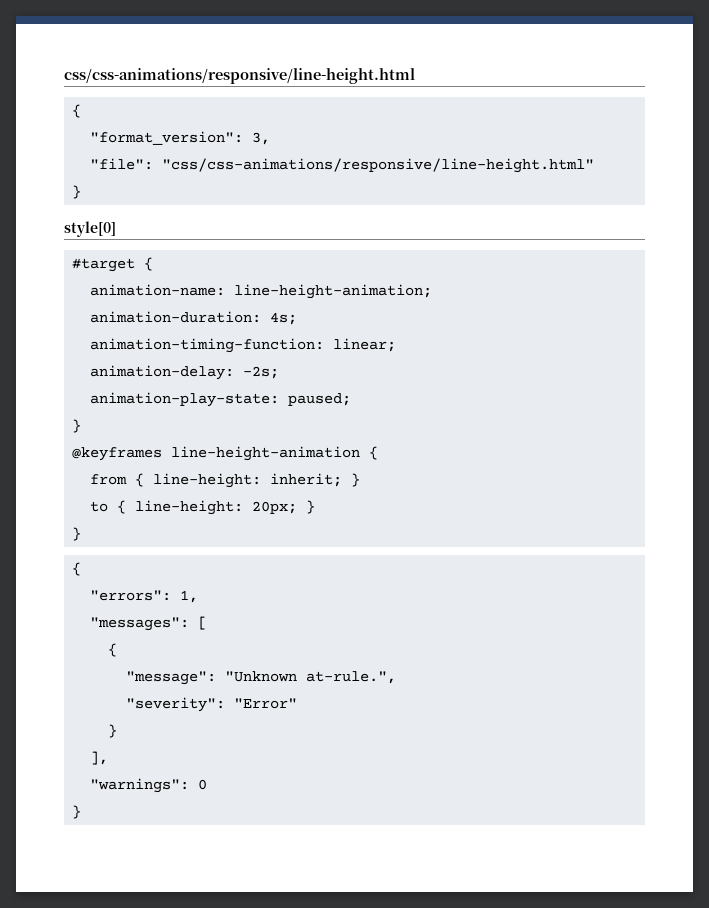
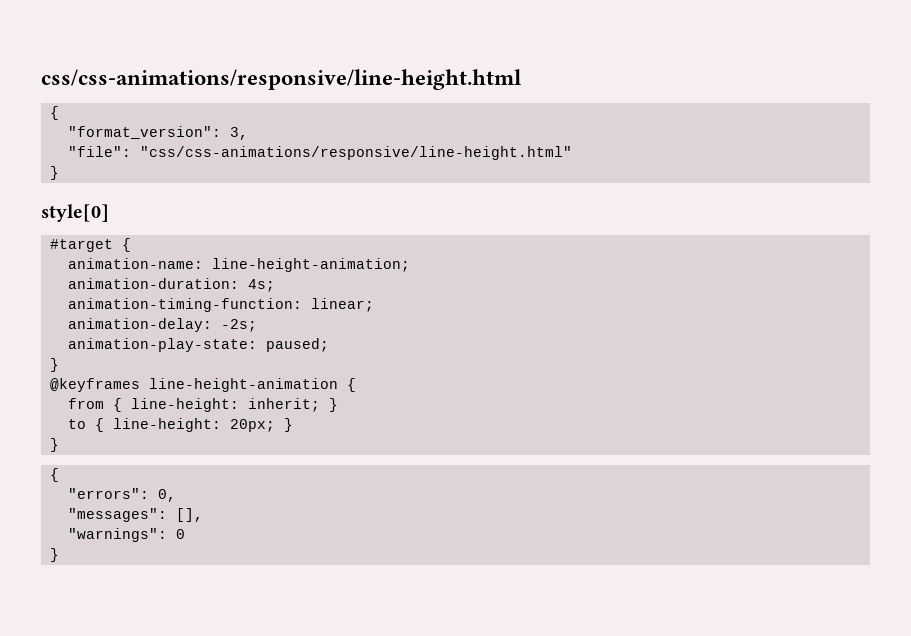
[179,590,198,603] 1, -> [157,489,176,502] 0,
[197,616,207,630] [107,643,117,657] [125,671,396,685] [125,697,297,712] [107,724,117,738] [89,751,108,765] [ // { // "message": "Unknown at-rule.", // "severity": "Error" // } // ], -> [175,508,203,522] [],

